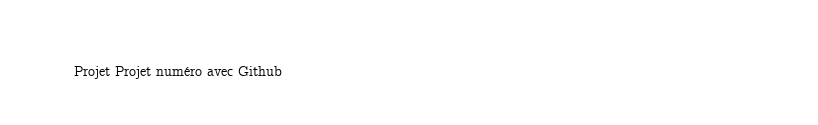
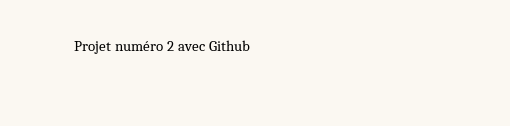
[74,66,202,79] Projet Projet numéro -> [74,41,174,54] Projet numéro 2

